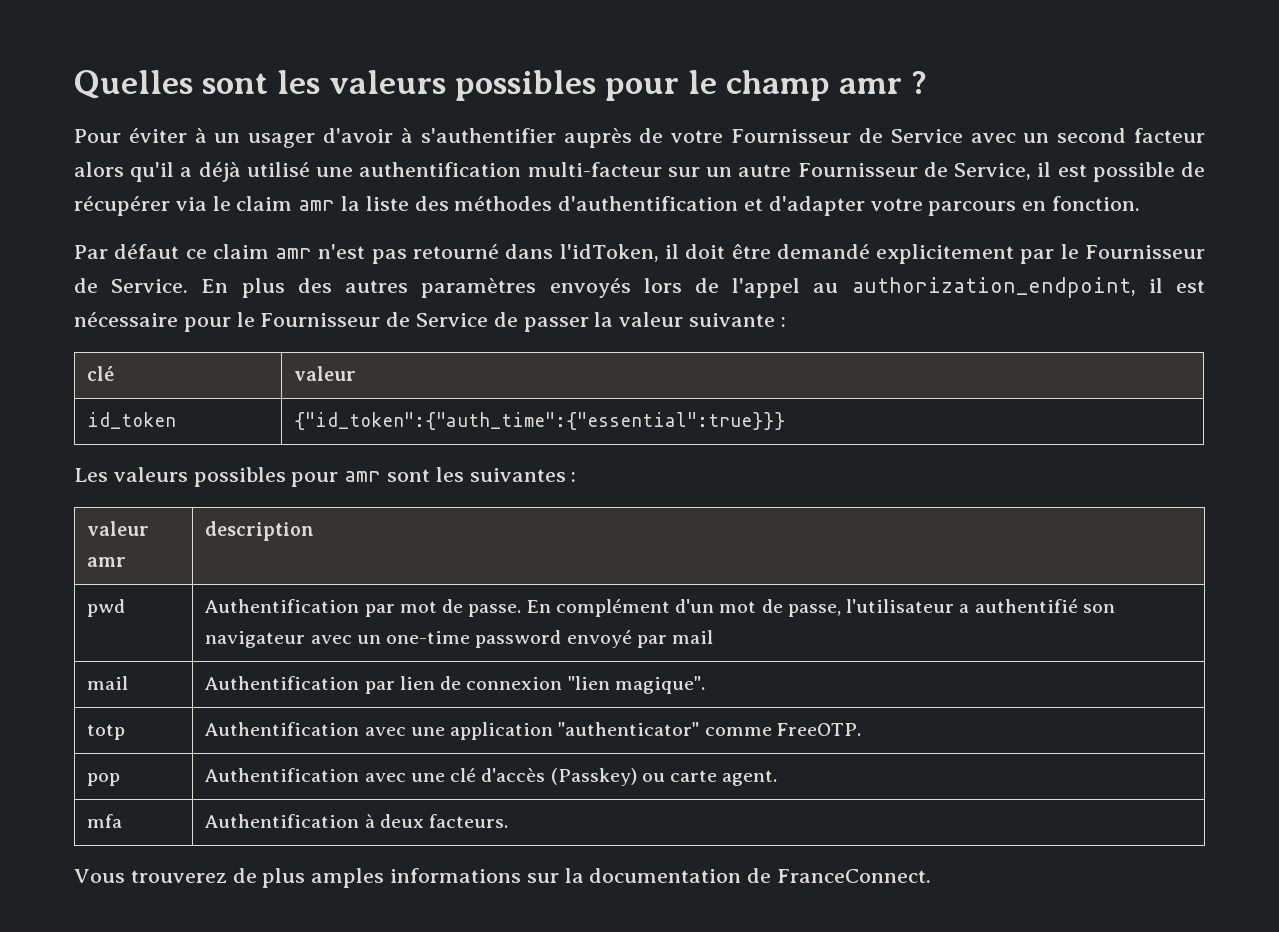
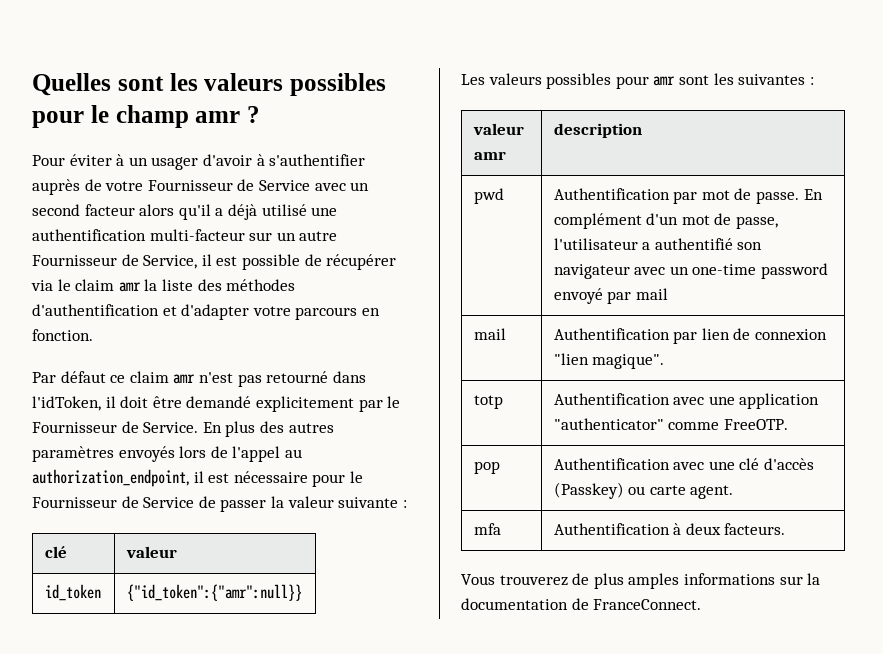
[294,412,786,430] {"id_token":{"auth_time":{"essential":true}}} -> [126,584,302,601] {"id_token":{"amr":null}}

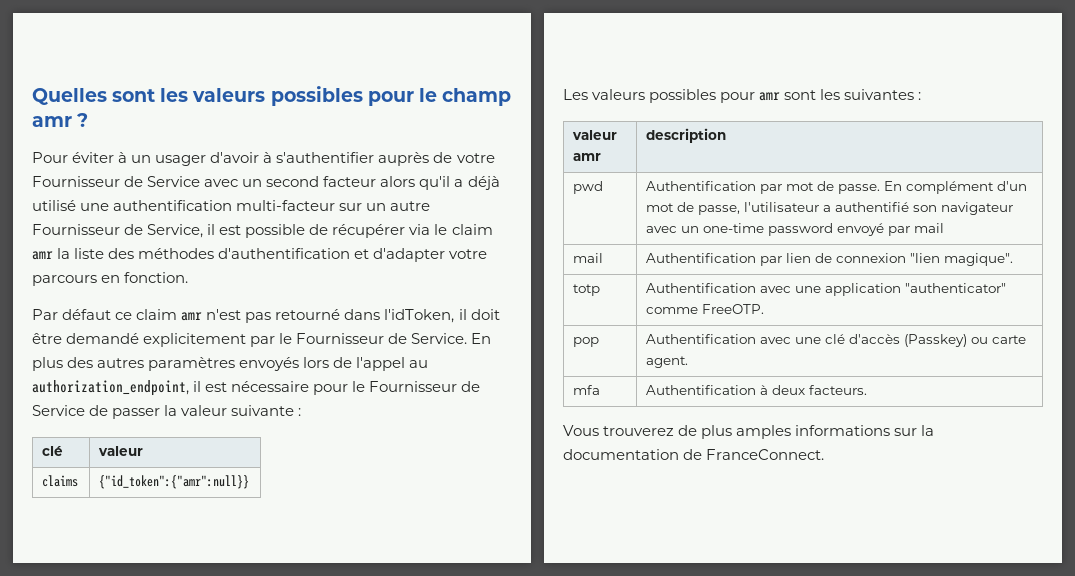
[44,584,101,601] id_token -> [42,475,79,487] claims

